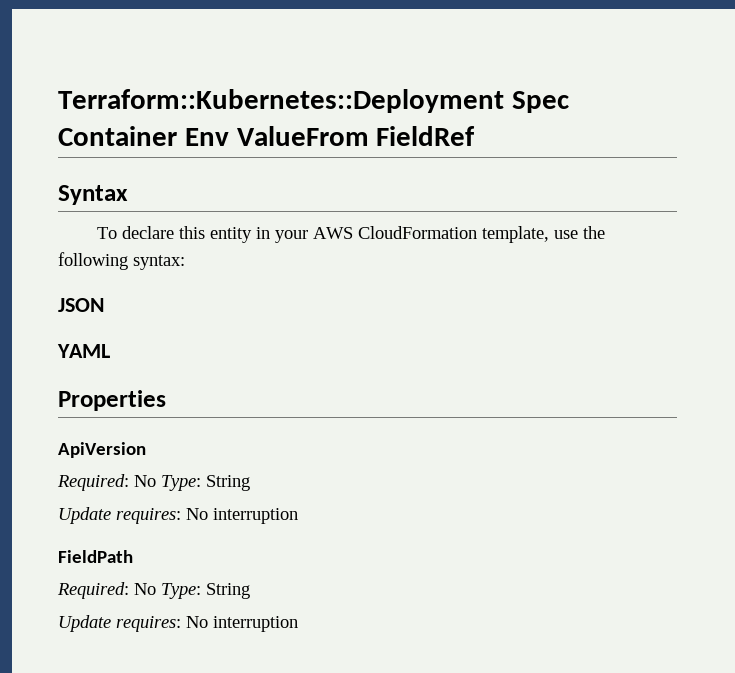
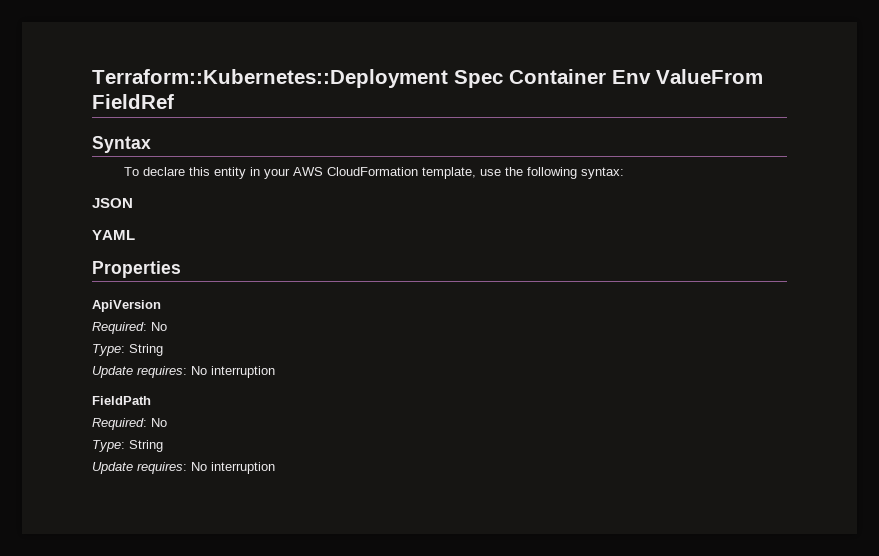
(156, 481) none -> (167, 326) //
(156, 589) none -> (167, 422) //

